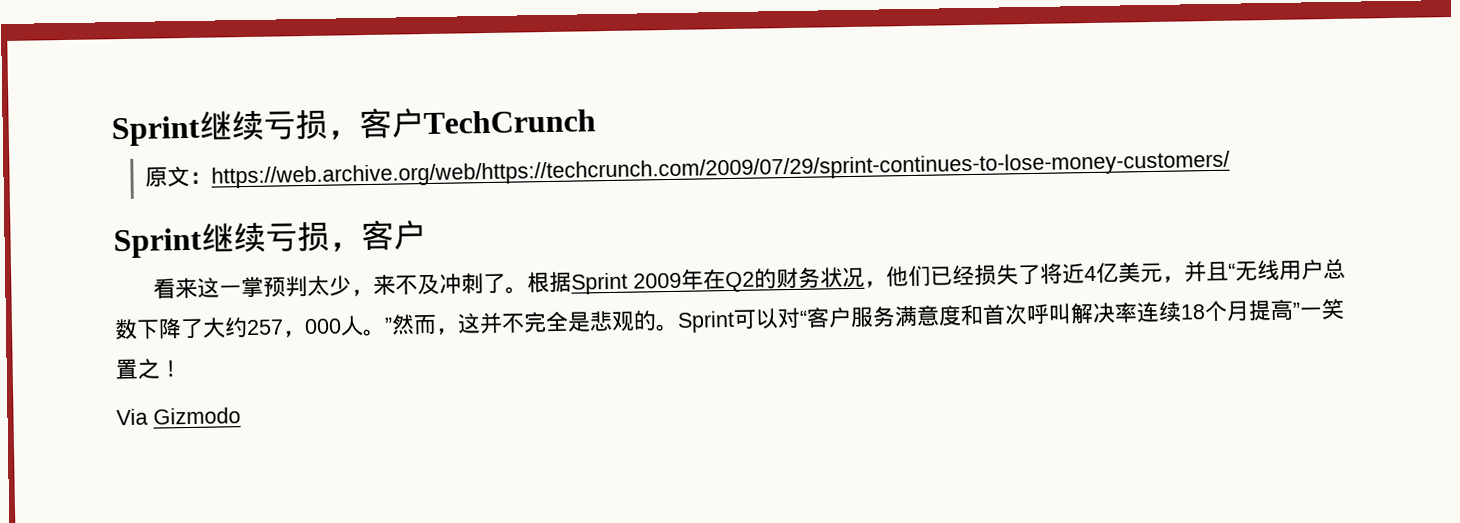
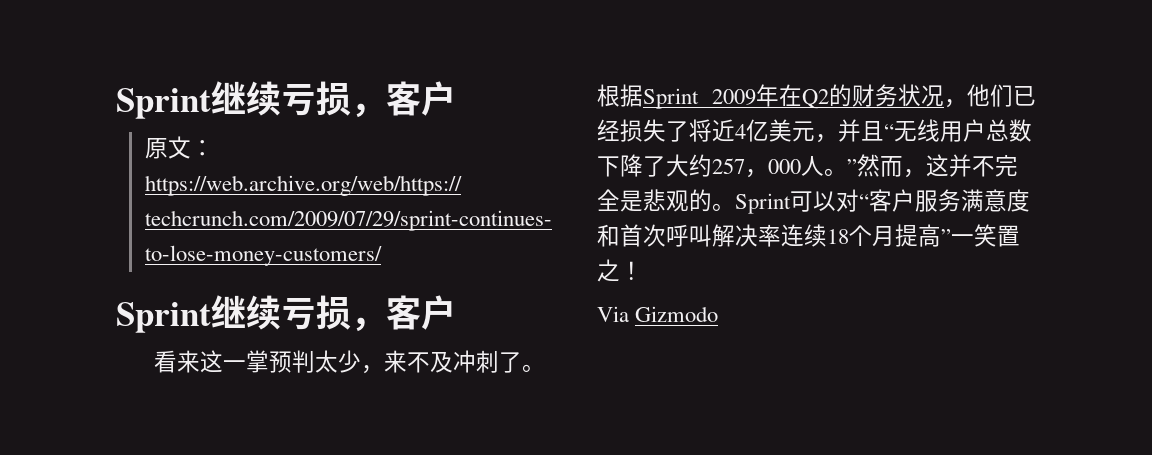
[111,107,596,147] Sprint继续亏损，客户TechCrunch -> [116,81,456,119] Sprint继续亏损，客户

